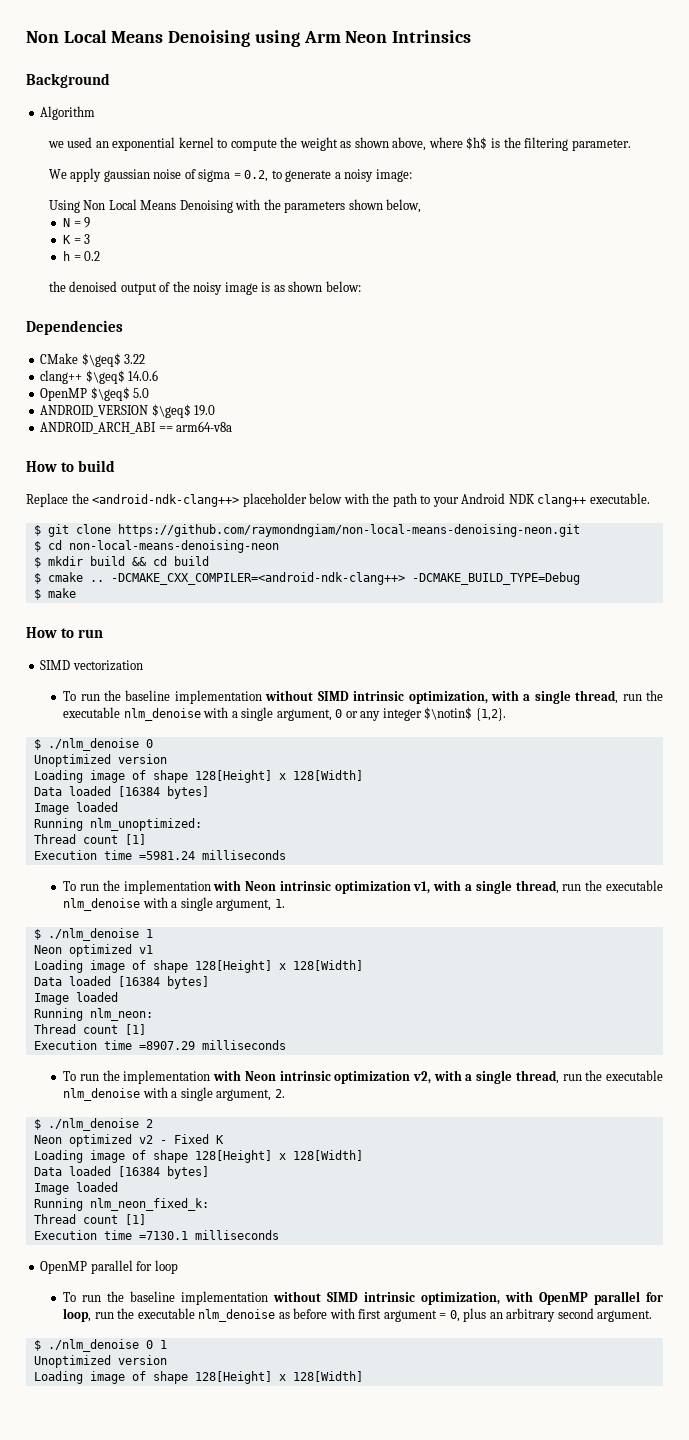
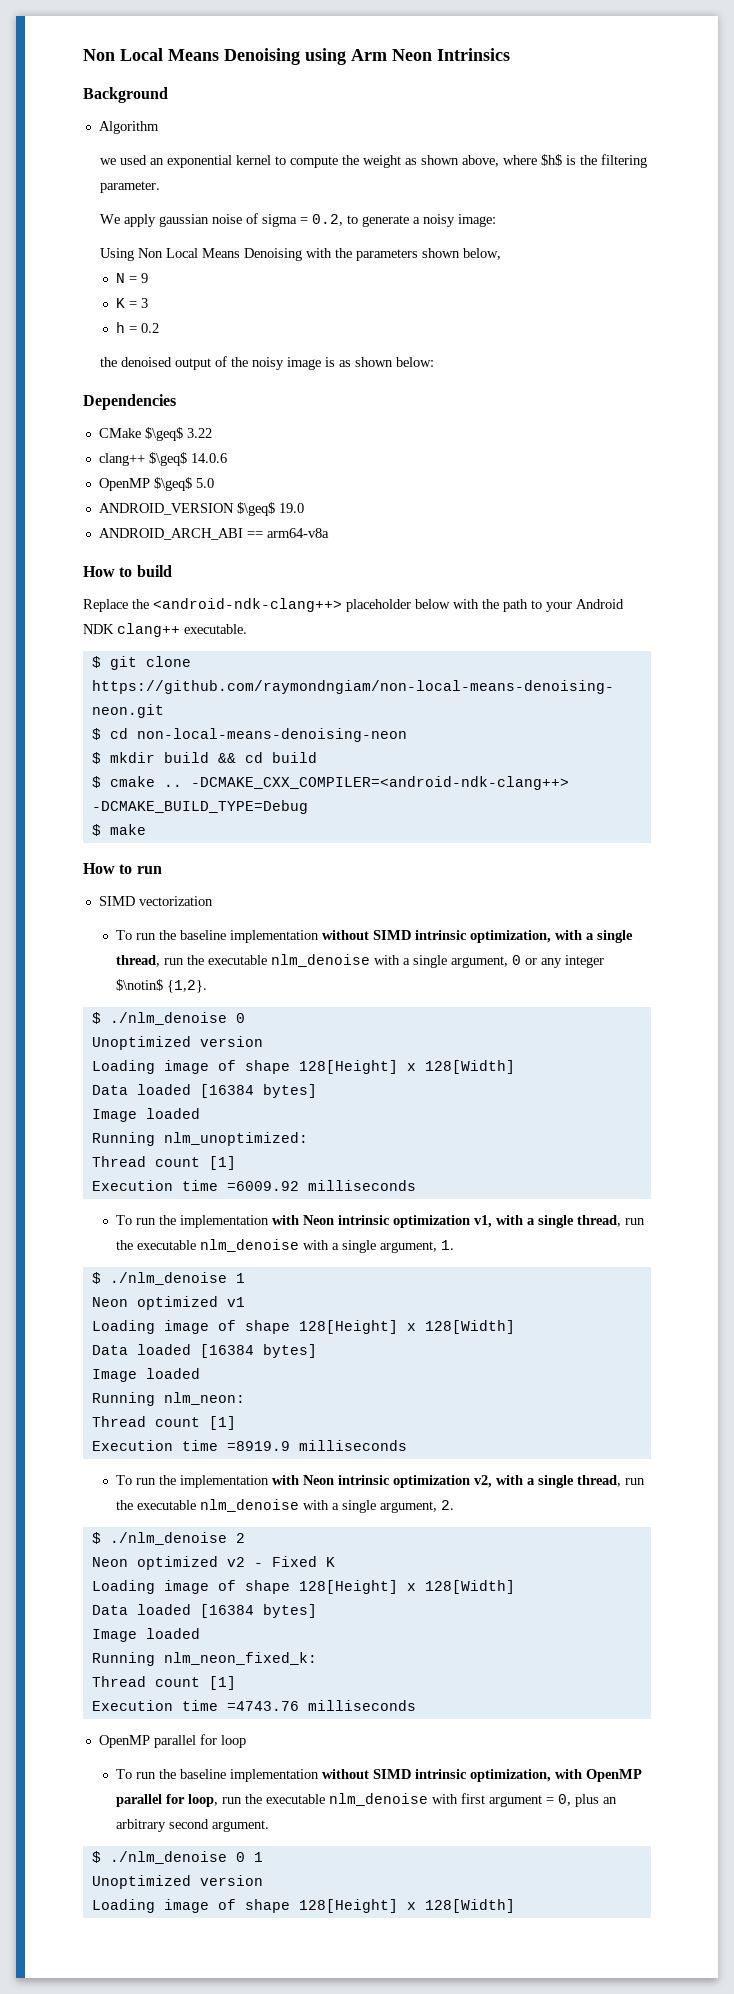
[138,851,195,860] =5981.24 -> [226,1181,299,1191] =6009.92
[138,1041,195,1050] =8907.29 -> [226,1441,290,1451] =8919.9
[138,1231,188,1240] =7130.1 -> [226,1701,299,1711] =4743.76
[278,1308,328,1319] as before -> (429, 1799) none

